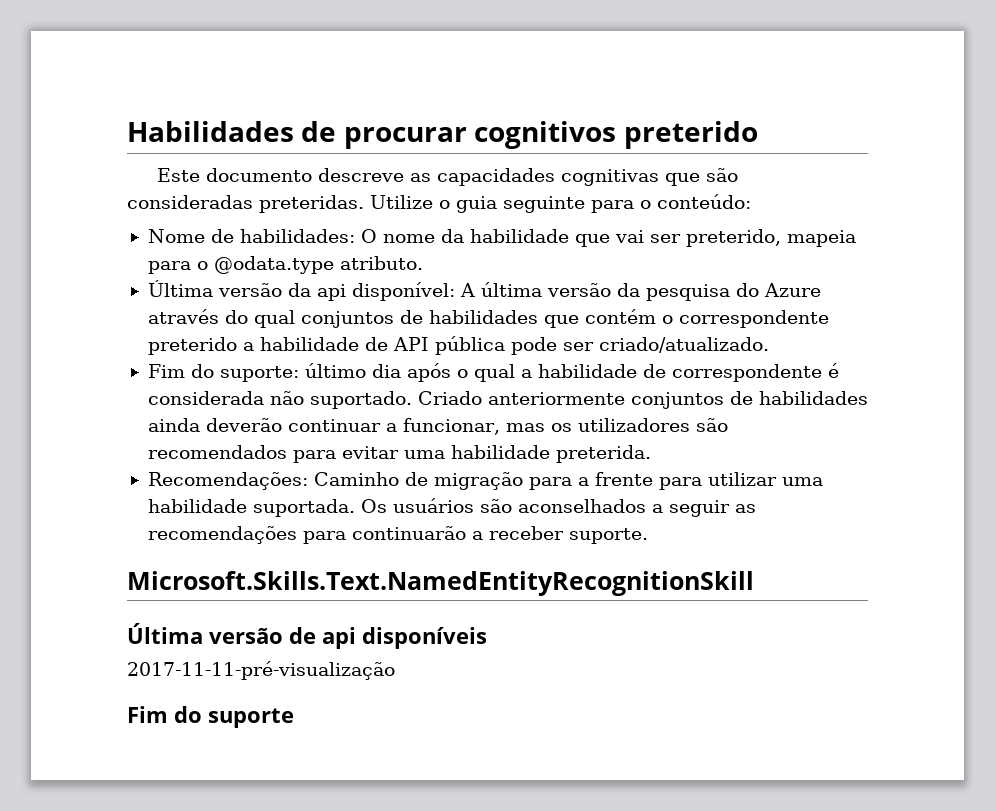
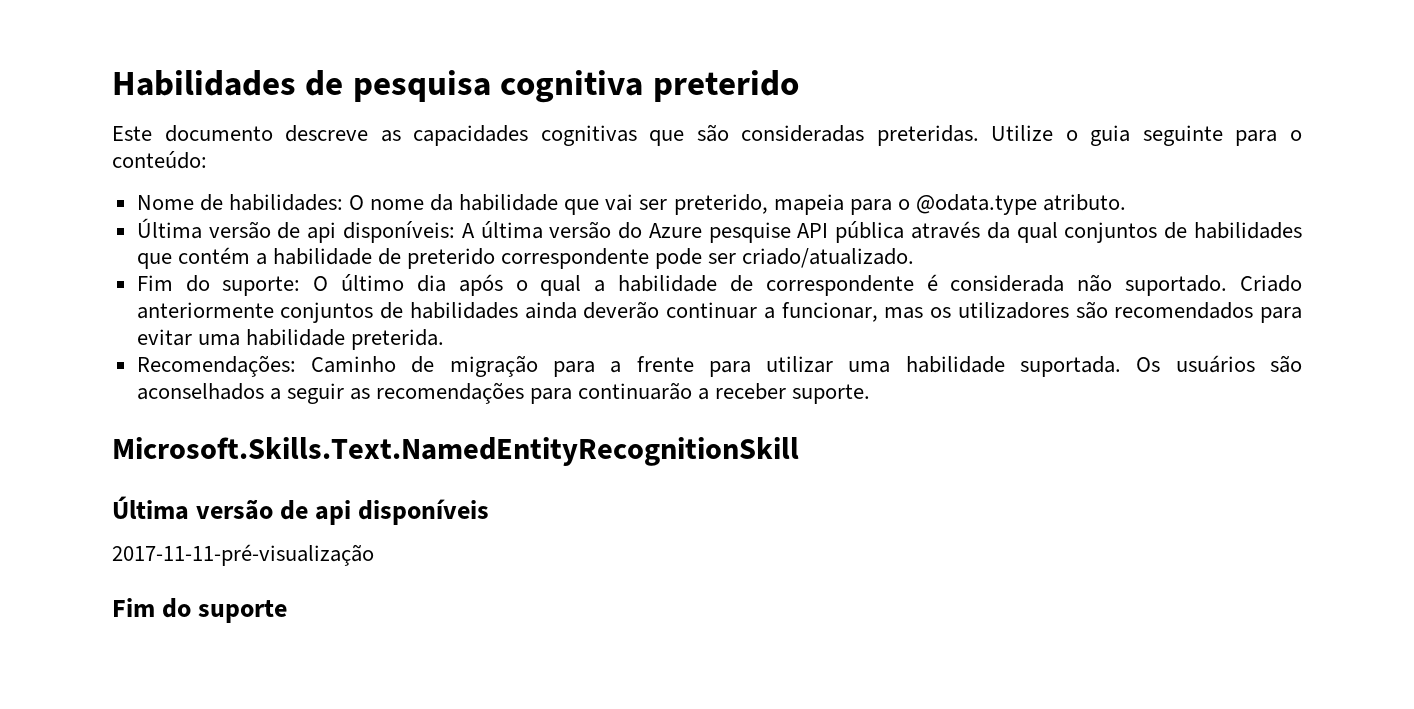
[343,121,617,149] procurar cognitivos -> [352,70,644,103] pesquisa cognitiva
[287,282,821,301] [147,309,248,324] da api disponível: A última versão da pesquisa do Azure através do -> [277,221,1010,243] de api disponíveis: A última versão do Azure pesquise API pública através da
[661,310,829,328] [147,336,505,355] o correspondente preterido a habilidade de API pública -> [255,248,650,269] a habilidade de preterido correspondente
(299, 374) none -> [313,276,329,291] O

